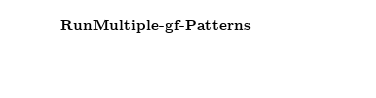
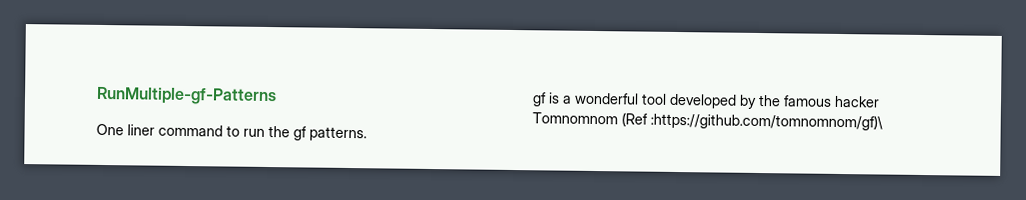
(251, 26) none -> [96,123,367,142] [532,92,880,109] [532,112,883,131] // One liner command to run the gf patterns. // gf is a wonderful tool developed by the famous hacker Tomnomnom (Ref :https://github.com/tomnomnom/gf)\

